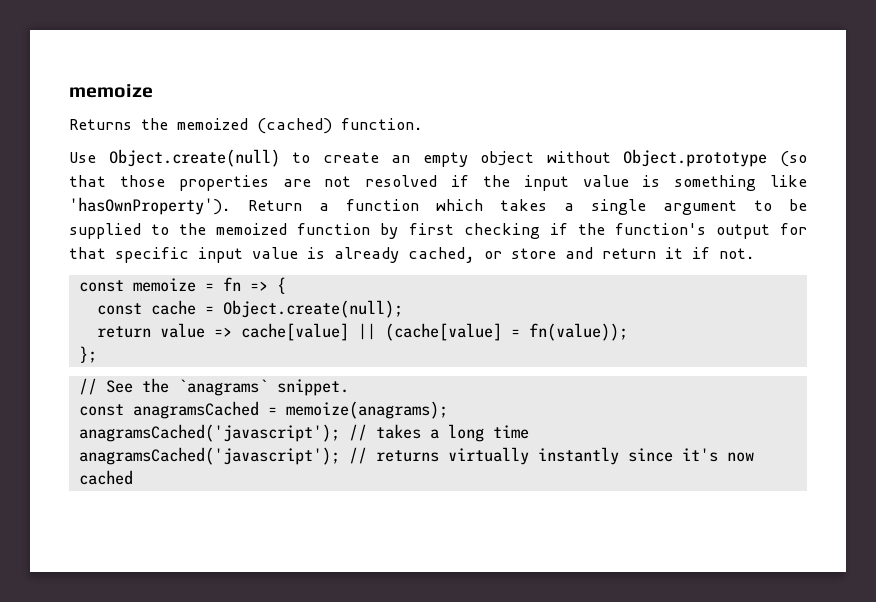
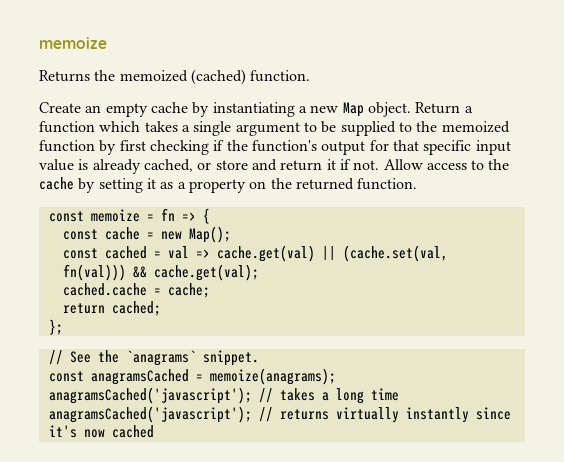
[69,149,807,167] [69,175,808,191] [69,197,231,215] Use Object.create(null) to create an empty object without Object.prototype (so that those properties are not resolved if the input value is something like 'hasOwnProperty'). -> [39,102,411,117] Create an empty cache by instantiating a new Map object.
(755, 253) none -> [383,159,510,170] [39,177,418,193] Allow access to the cache by setting it as a property on the returned function.
[222,300,403,318] [96,323,628,341] Object.create(null); // return value => cache[value] || (cache[value] = fn(value)); -> [160,226,231,243] [62,245,448,262] [62,264,259,281] [62,283,210,298] [62,301,161,316] new Map(); // const cached = val => cache.get(val) || (cache.set(val, fn(val))) && cache.get(val); // cached.cache = cache; // return cached;

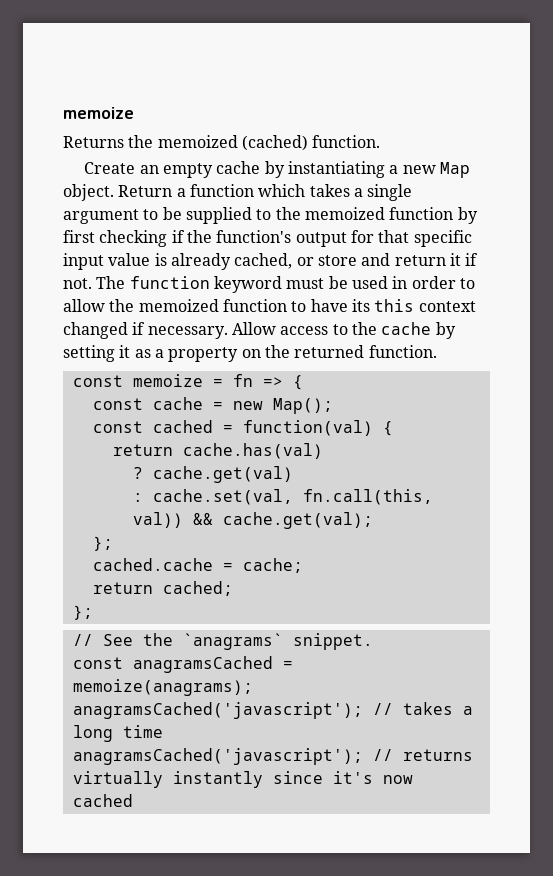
(380, 165) none -> [96,276,475,293] [63,299,476,312] [63,322,228,339] The function keyword must be used in order to allow the memoized function to have its this context changed if necessary.
[167,245,448,262] [62,264,126,281] val => cache.get(val) || (cache.set(val, fn(val))) -> [242,420,393,436] [112,443,323,459] [132,466,293,483] [132,489,433,505] [132,512,183,528] function(val) { // return cache.has(val) // ? cache.get(val) // : cache.set(val, fn.call(this, val))
(259, 272) none -> [92,536,113,551] // };

